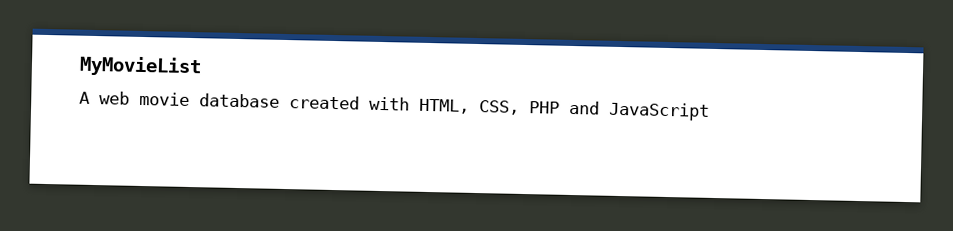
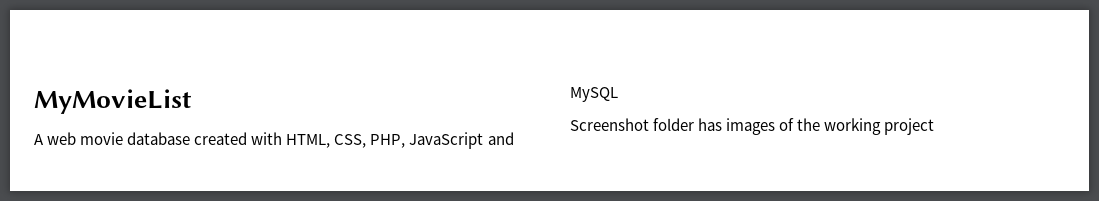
[529,100,710,121] PHP and JavaScript -> [370,132,514,149] [570,87,618,102] [570,118,935,135] PHP, JavaScript and MySQL // Screenshot folder has images of the working project

